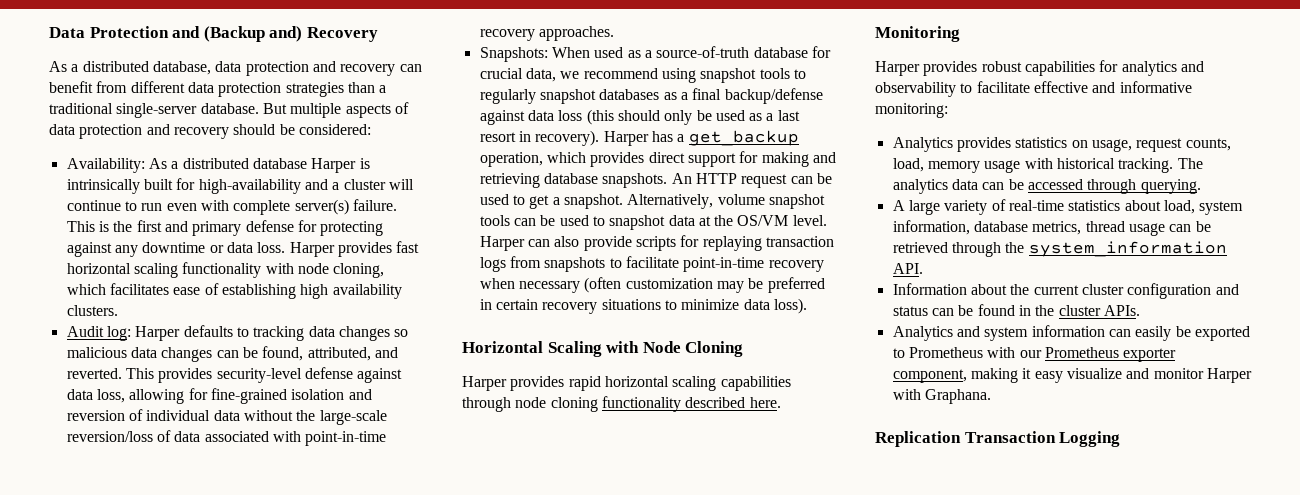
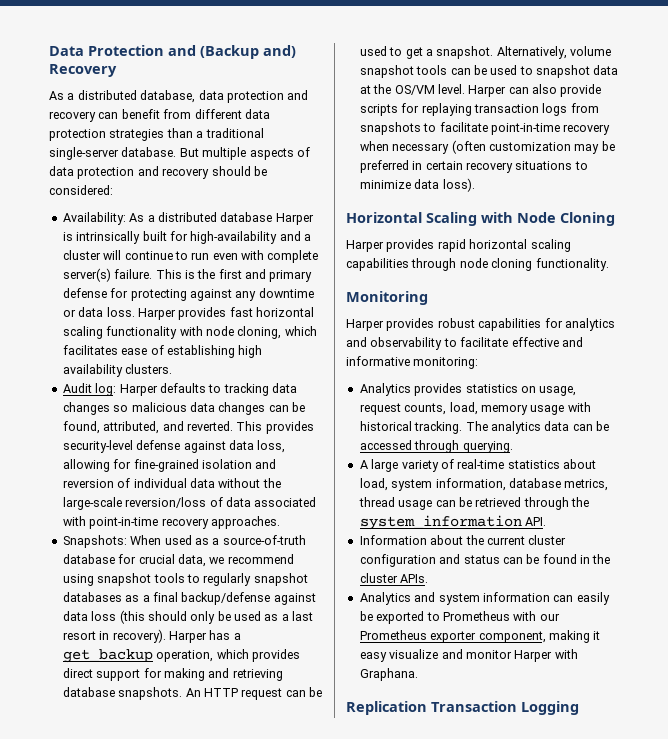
[601,396,781,412] functionality described here. -> [535,258,609,271] functionality.

